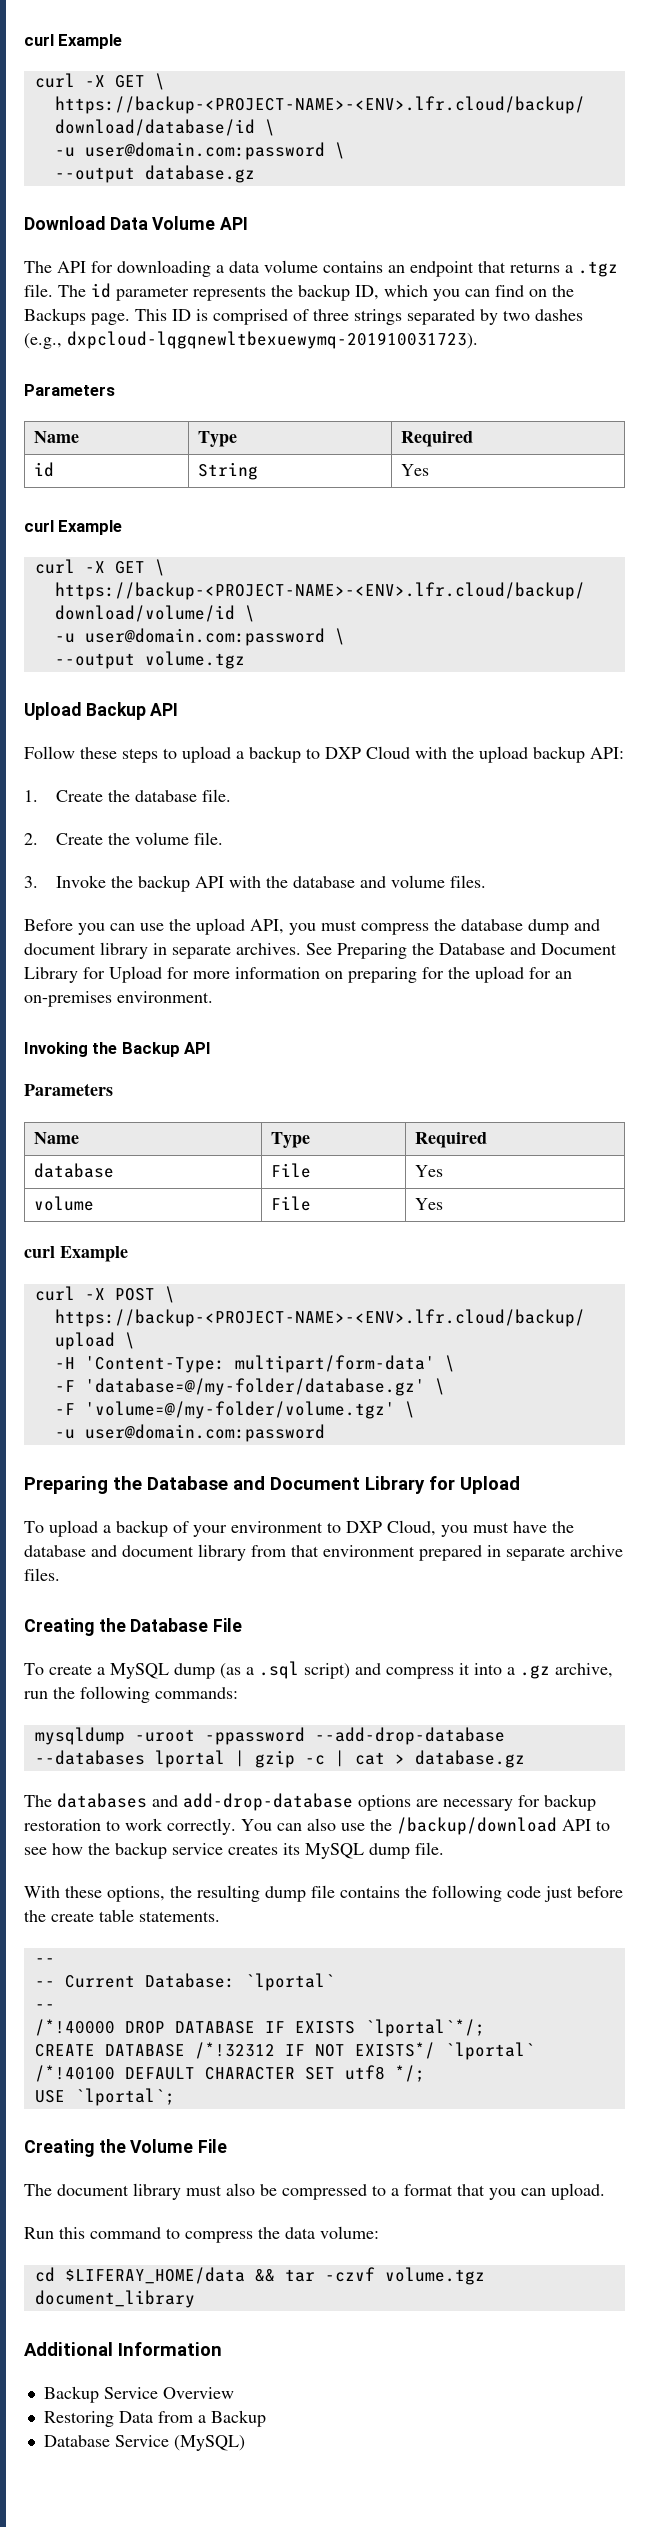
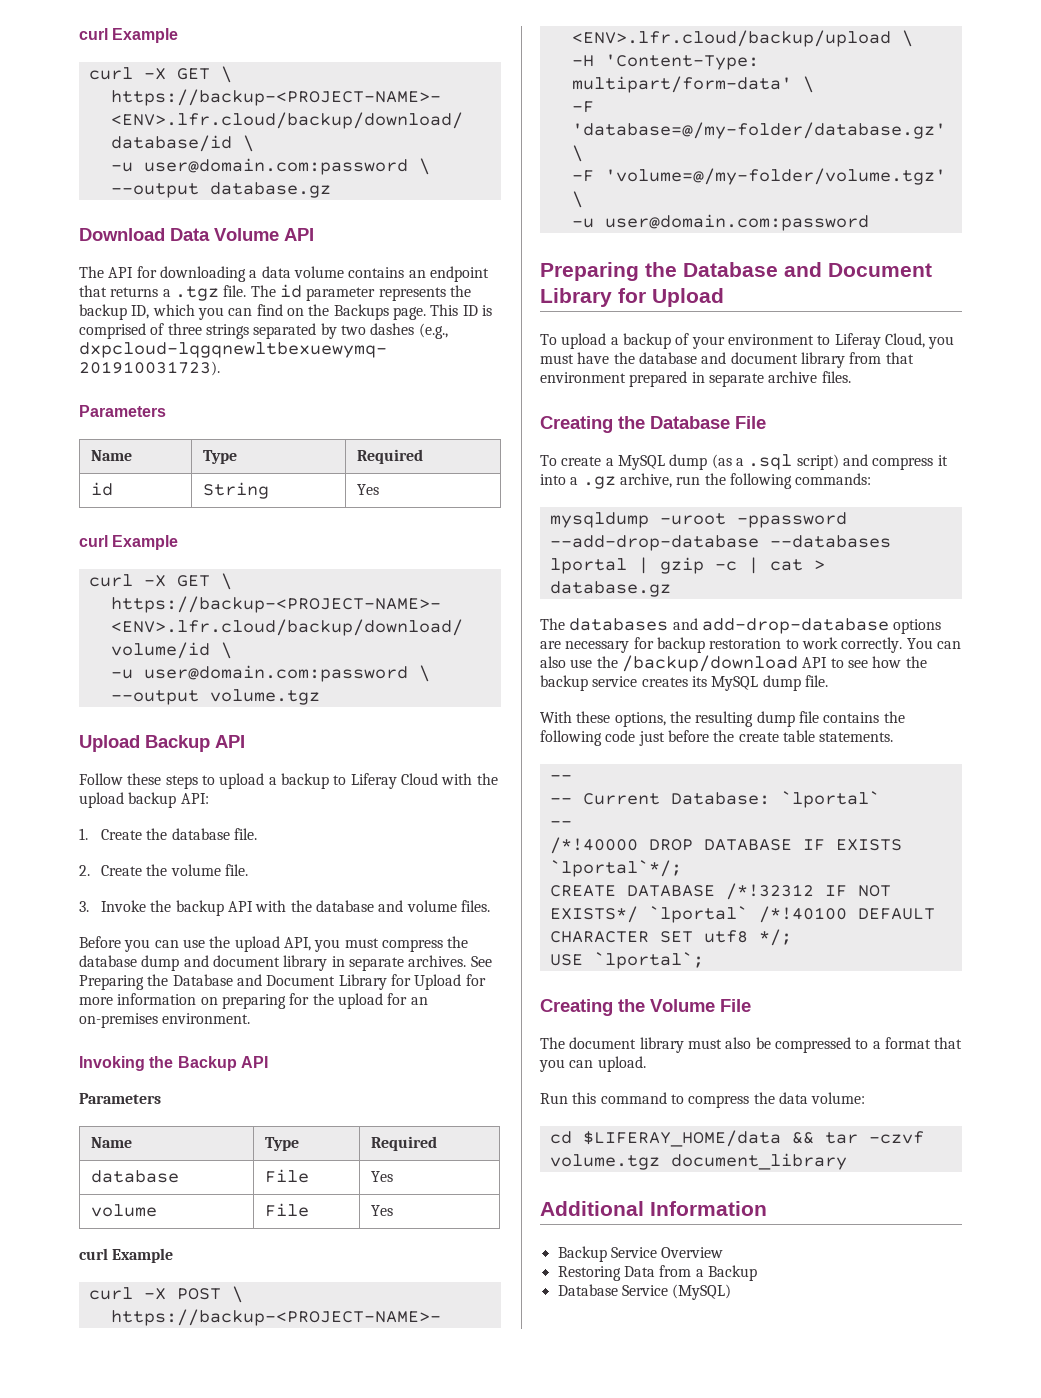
[325,747,361,759] DXP -> [350,773,397,789] Liferay
[346,1521,382,1533] DXP -> [834,333,881,349] Liferay

